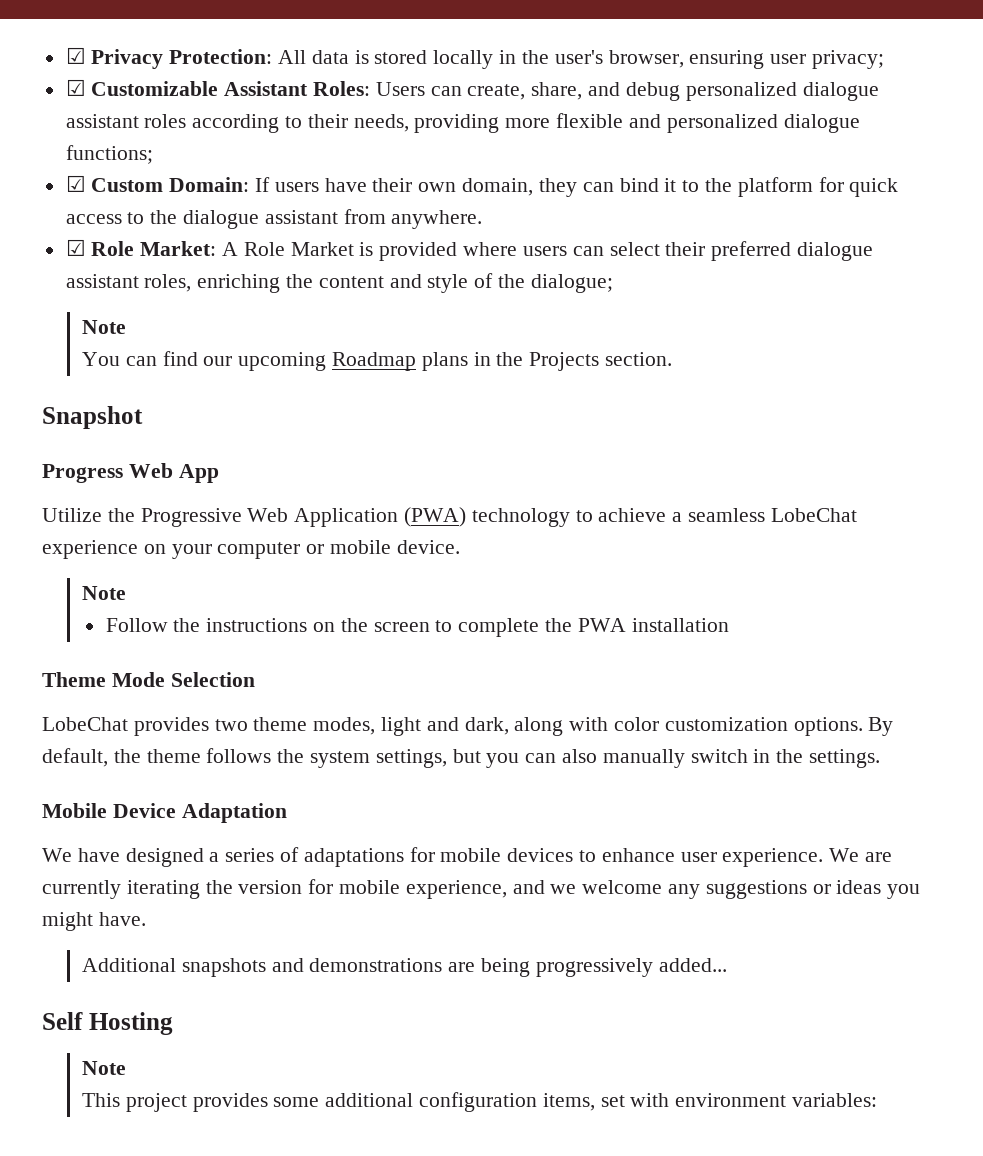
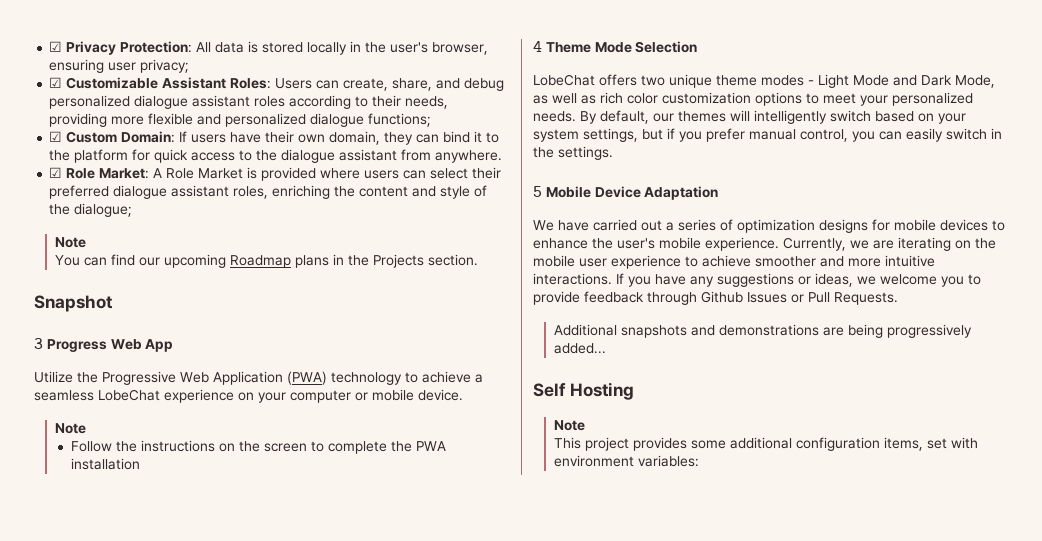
(143, 417) none -> [34,338,43,349] 3
(729, 625) none -> [533,41,542,52] 4
[133,717,894,736] [42,748,685,768] provides two theme modes, light and dark, along with color customization options. By default, the theme follows the system settings, but you can also manually -> [599,74,995,88] [533,92,973,106] [533,110,966,124] [533,128,943,142] offers two unique theme modes - Light Mode and Dark Mode, as well as rich color customization options to meet your personalized needs. By default, our themes will intelligently switch based on your system settings, but if you prefer manual control, you can easily
(881, 758) none -> [533,186,542,197] 5
[125,848,204,867] designed -> [593,219,662,231] carried out
[303,848,404,867] adaptations -> [737,219,868,233] optimization designs
[680,848,893,867] [42,879,921,899] [42,912,146,931] user experience. We are currently iterating the version for mobile experience, and we welcome any suggestions or ideas you might have. -> [592,237,996,251] [533,255,935,269] [533,273,981,287] [533,291,898,305] the user's mobile experience. Currently, we are iterating on the mobile user experience to achieve smoother and more intuitive interactions. If you have any suggestions or ideas, we welcome you to provide feedback through Github Issues or Pull Requests.

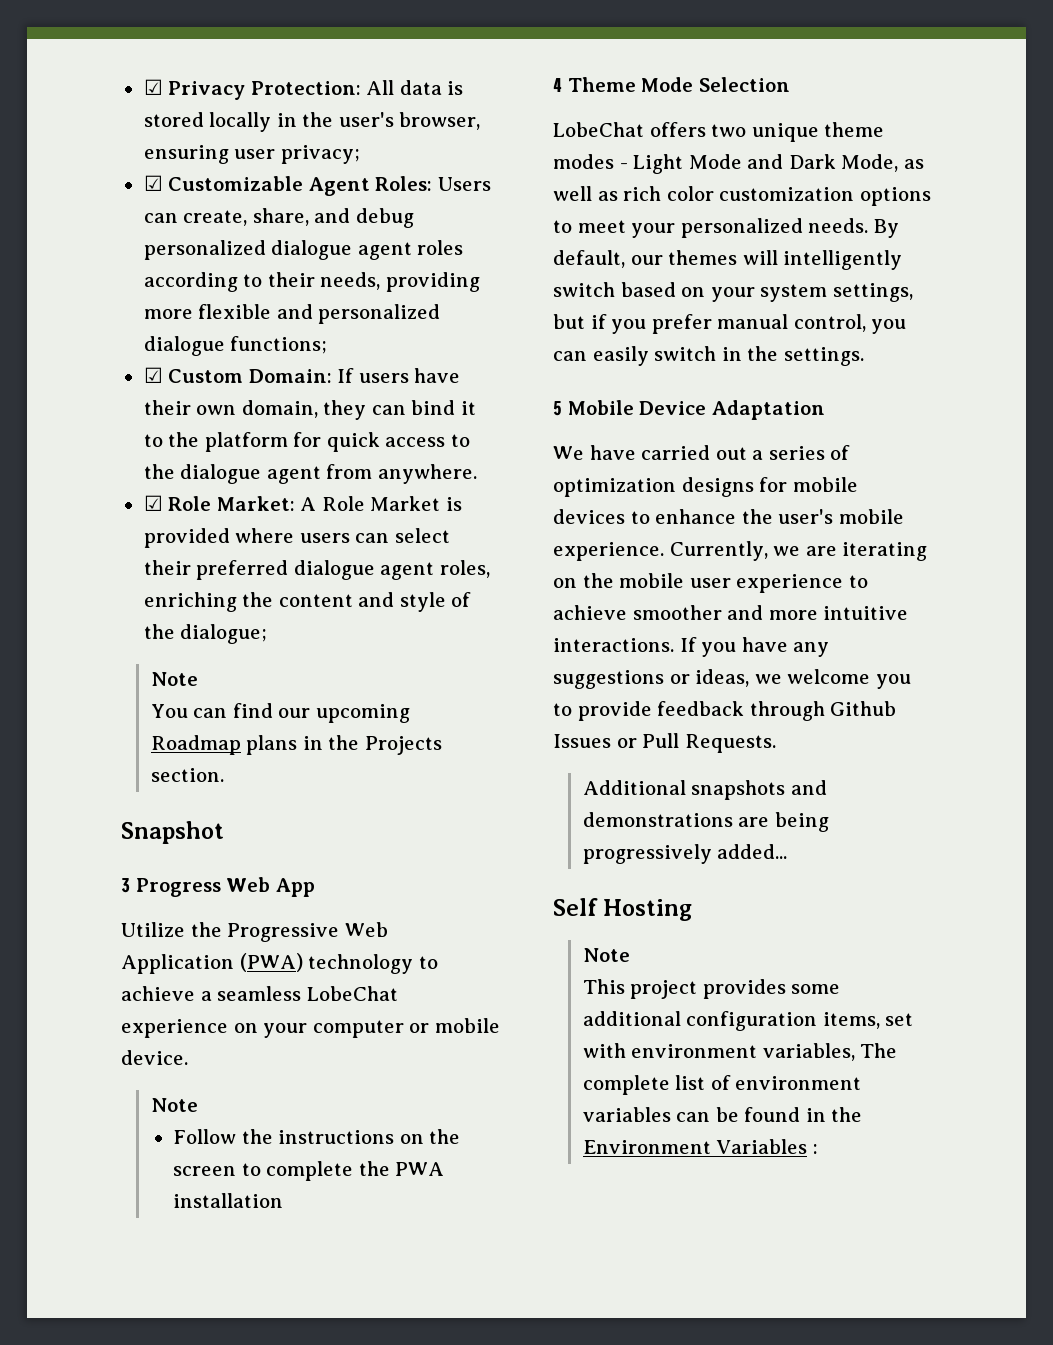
[162,77,227,89] Assistant -> [308,177,370,196] Agent
[192,95,251,107] assistant -> [357,242,412,260] agent
[339,149,398,161] assistant -> [266,466,321,484] agent
[171,185,230,197] assistant -> [380,562,435,580] agent
[638,455,700,467] variables: -> [762,1043,898,1061] [582,1075,862,1095] [582,1107,863,1122] [582,1139,818,1154] variables, The complete list of environment variables can be found in the Environment Variables :

